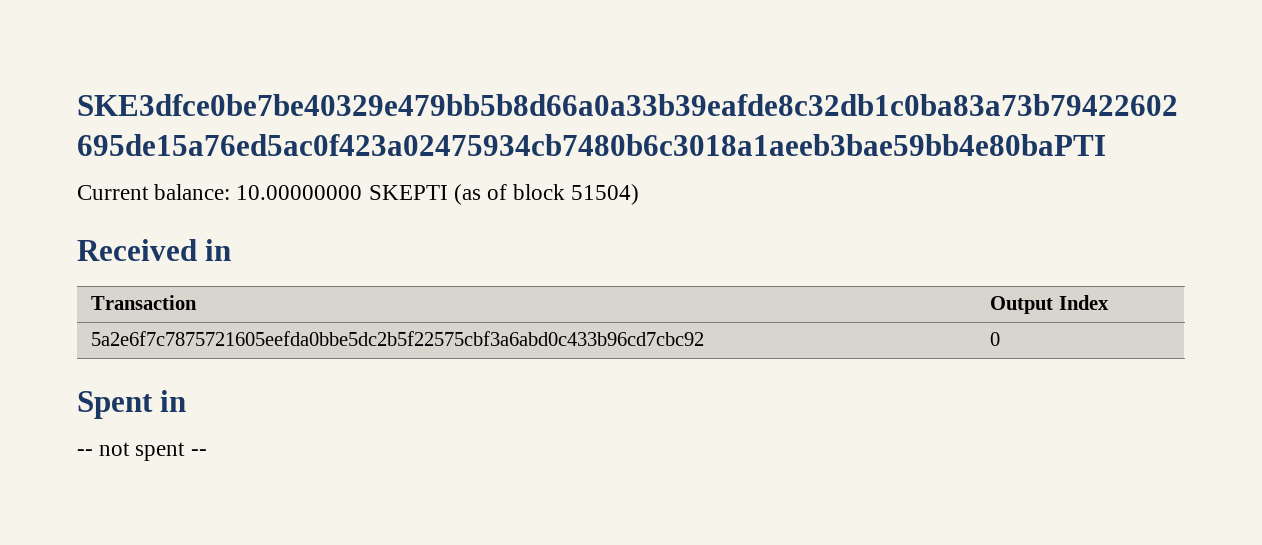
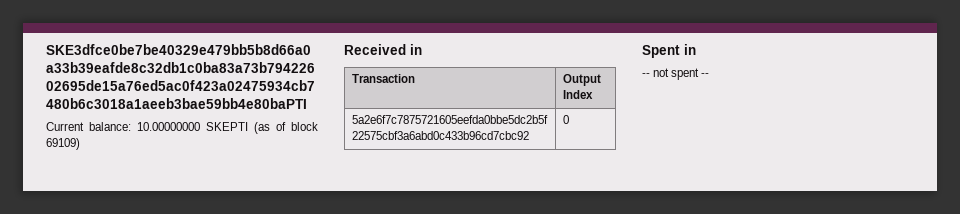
[571,184,640,205] 51504) -> [46,138,80,150] 69109)

